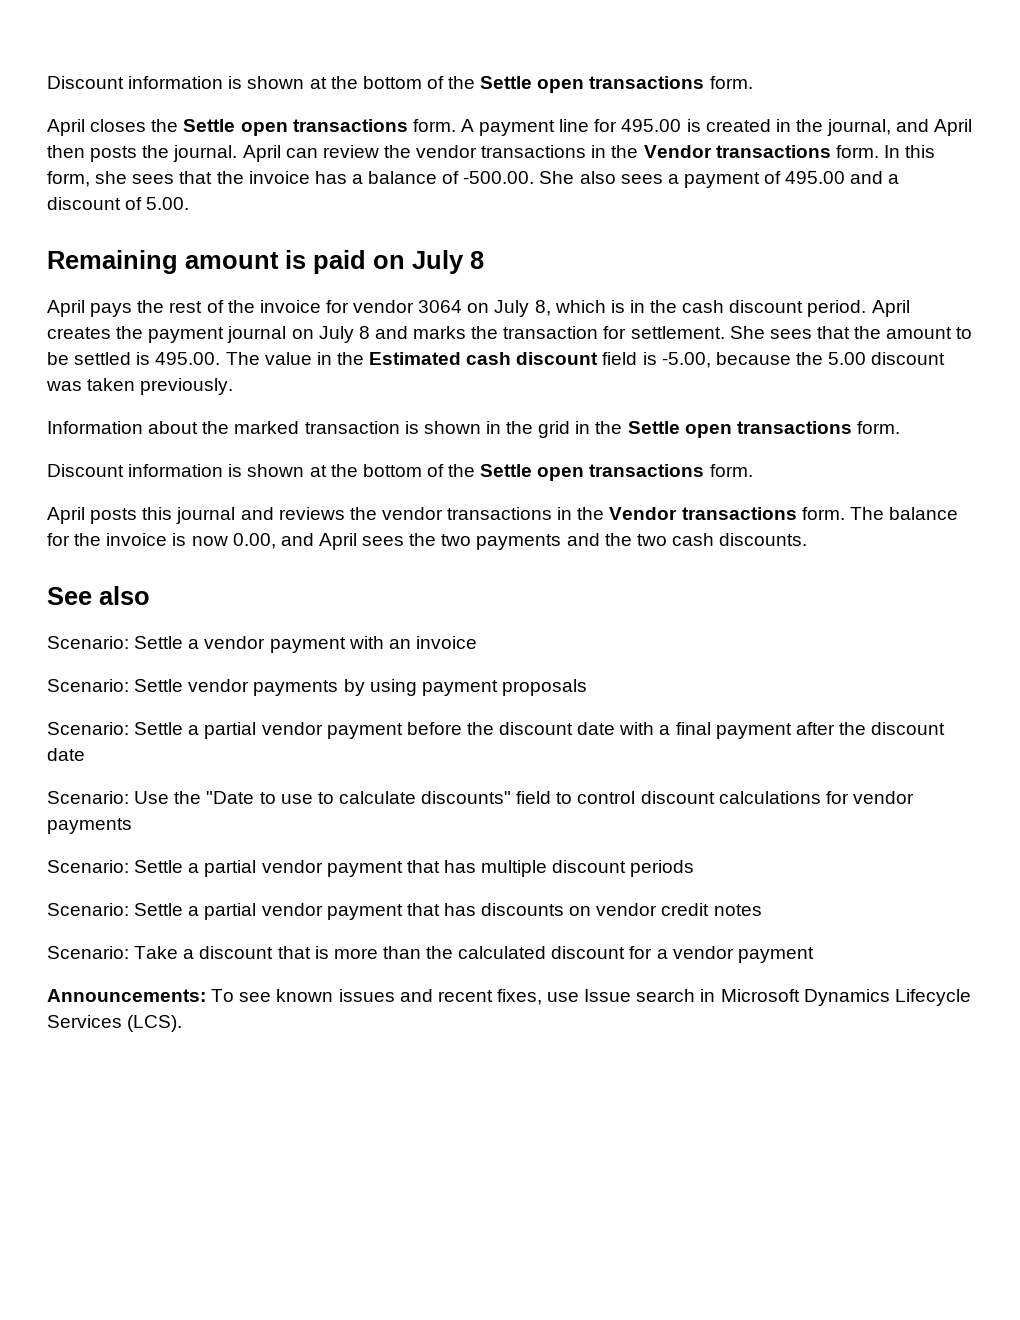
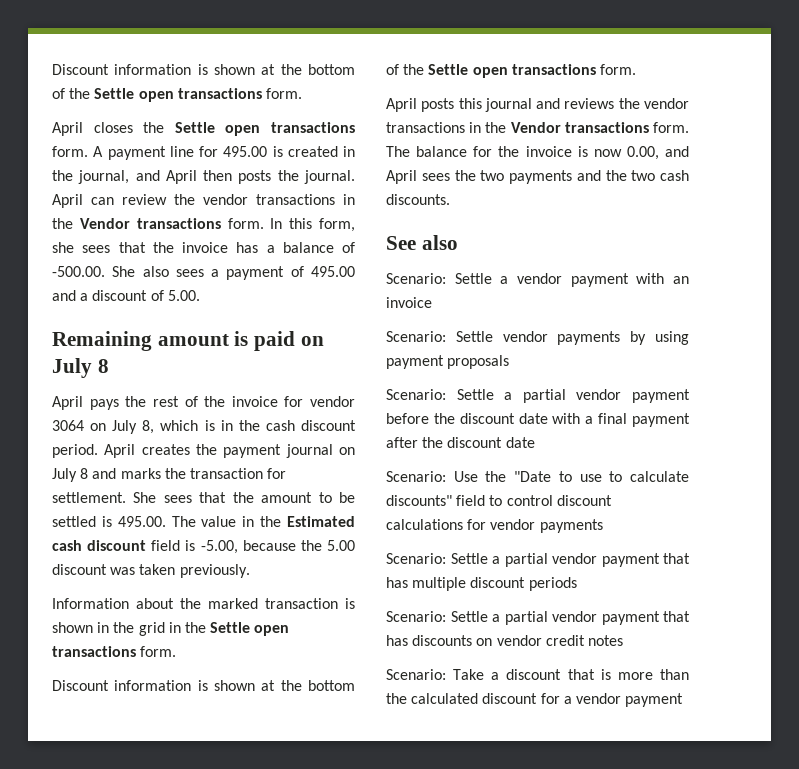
[47,989,971,1006] [47,1015,183,1032] // Announcements: To see known issues and recent fixes, use Issue search in Microsoft Dynamics Lifecycle Services (LCS). -> (684, 700) none

